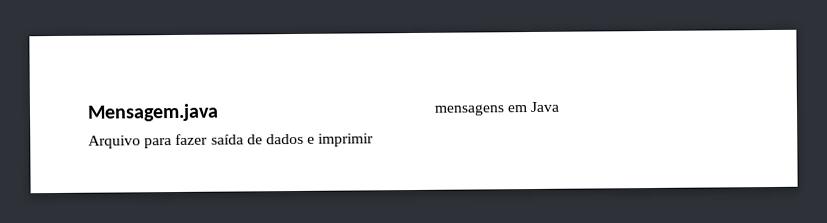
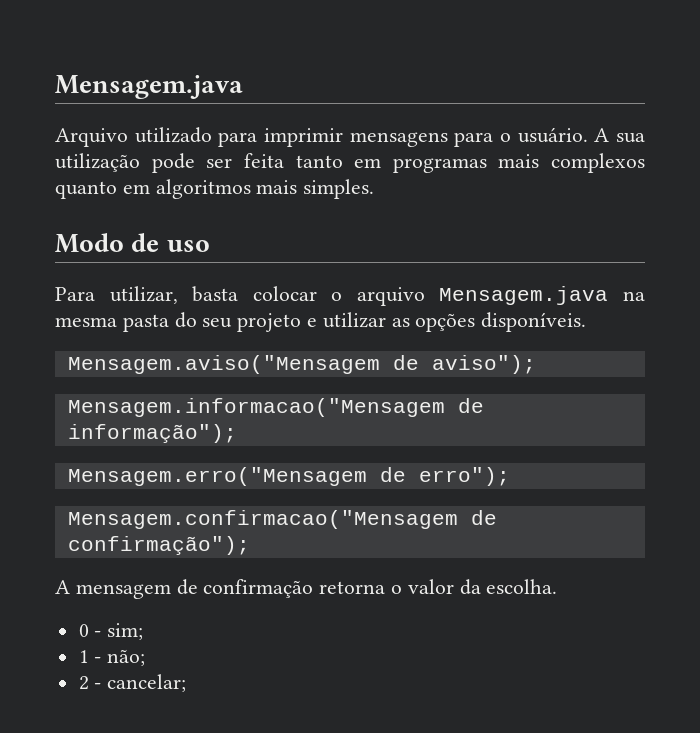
[144,133,375,149] [434,101,561,116] para fazer saída de dados e imprimir mensagens em Java -> [134,127,645,147] [55,153,645,173] [55,179,375,199] [55,233,210,253] [55,286,645,306] [55,312,587,332] [67,355,536,374] [67,398,484,417] [67,424,237,443] [67,467,510,486] [67,510,497,529] [67,536,250,555] [55,579,558,599] [78,623,144,640] [78,649,146,666] [78,674,187,692] utilizado para imprimir mensagens para o usuário. A sua utilização pode ser feita tanto em programas mais complexos quanto em algoritmos mais simples. // Modo de uso // Para utilizar, basta colocar o arquivo Mensagem.java na mesma pasta do seu projeto e utilizar as opções disponíveis. // Mensagem.aviso("Mensagem de aviso"); // Mensagem.informacao("Mensagem de informação"); // Mensagem.erro("Mensagem de erro"); // Mensagem.confirmacao("Mensagem de confirmação"); // A mensagem de confirmação retorna o valor da escolha. // 0 - sim; // 1 - não; // 2 - cancelar;

